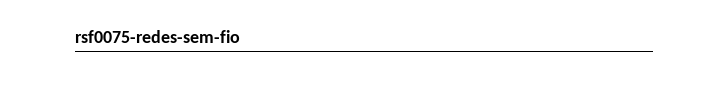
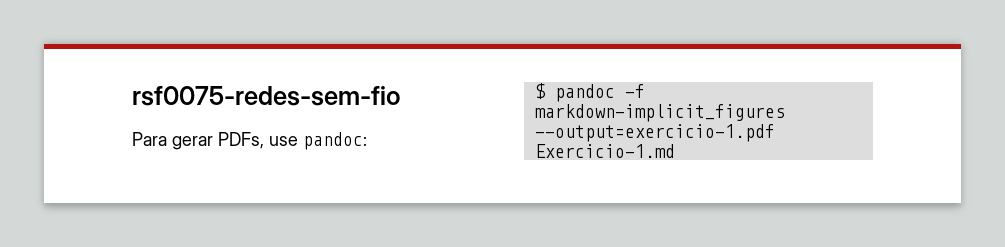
(240, 36) none -> [132,132,367,150] [534,83,645,102] [534,104,785,122] [534,124,775,142] [534,144,675,158] // Para gerar PDFs, use pandoc: // $ pandoc -f markdown-implicit_figures --output=exercicio-1.pdf Exercicio-1.md

